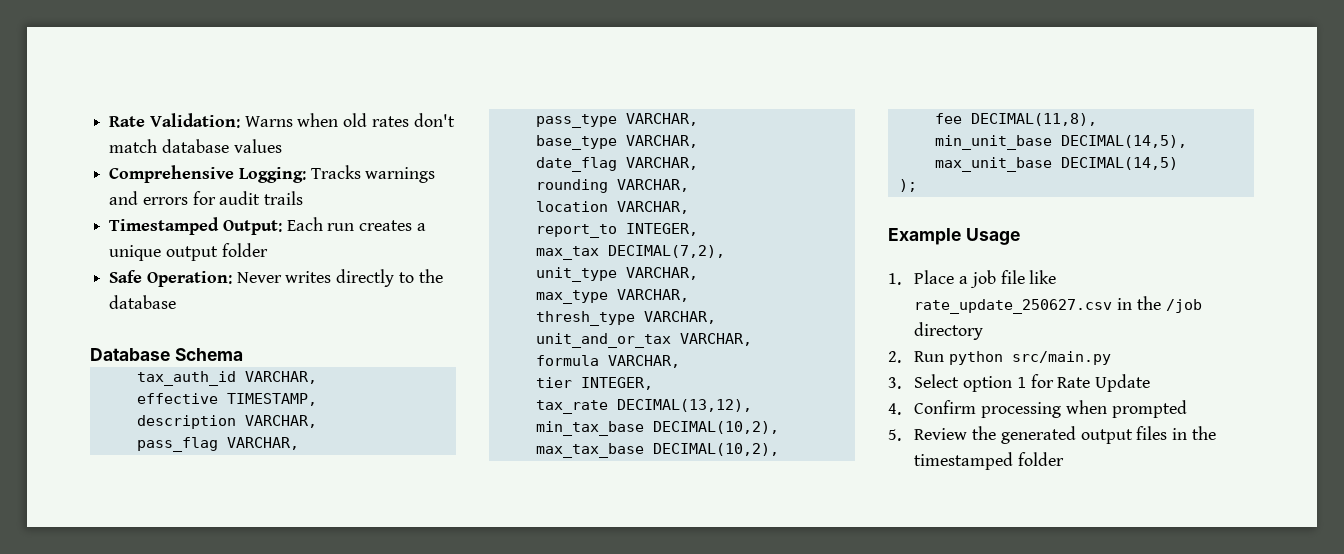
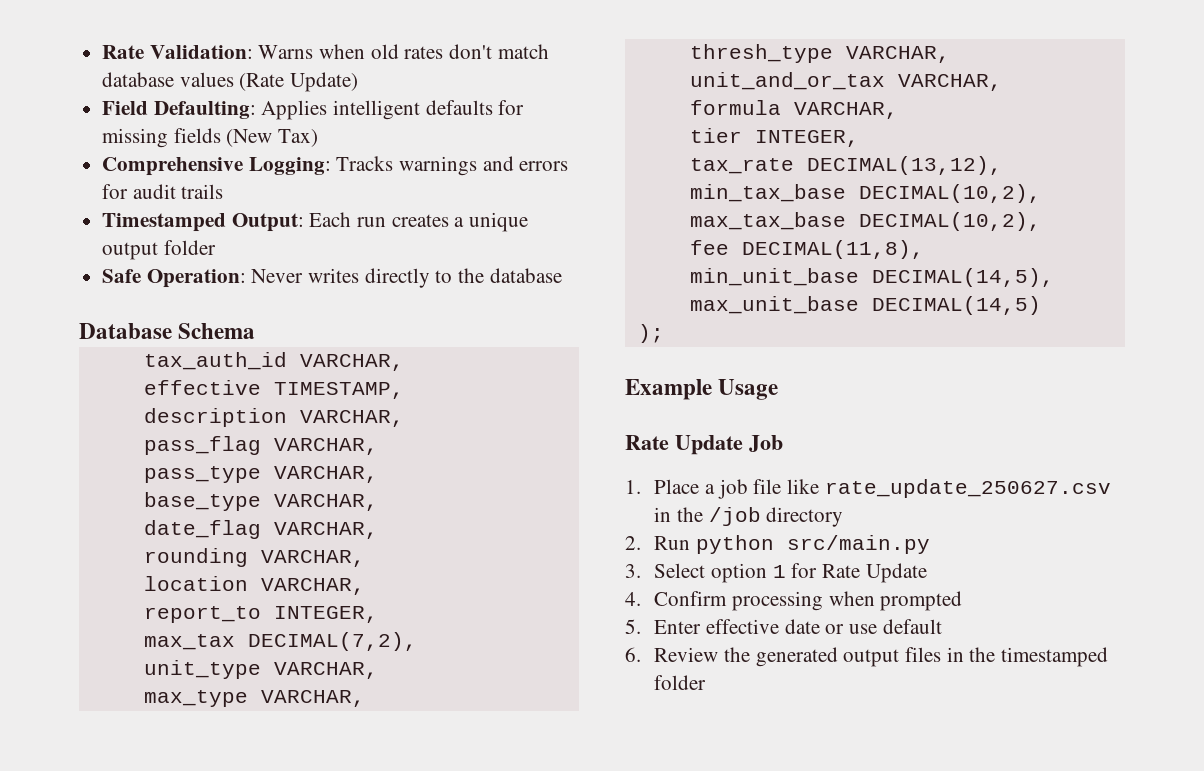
(282, 146) none -> [239,72,359,92] [102,100,525,120] [102,128,319,148] (Rate Update) // Field Defaulting: Applies intelligent defaults for missing fields (New Tax)
(1020, 236) none -> [625,435,783,455] // Rate Update Job
(901, 435) none -> [654,619,942,634] [625,647,641,662] Enter effective date or use default // 6.

